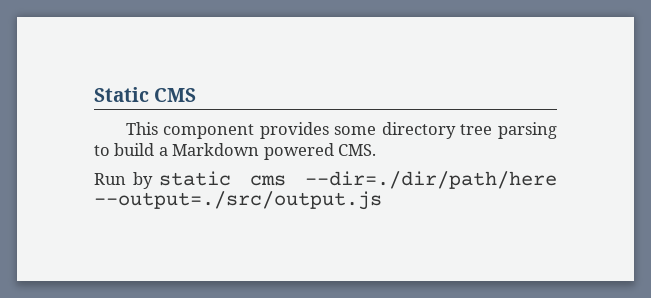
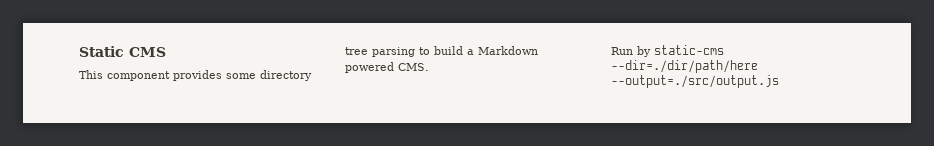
[159,171,287,186] static cms -> [654,45,724,55] static-cms

